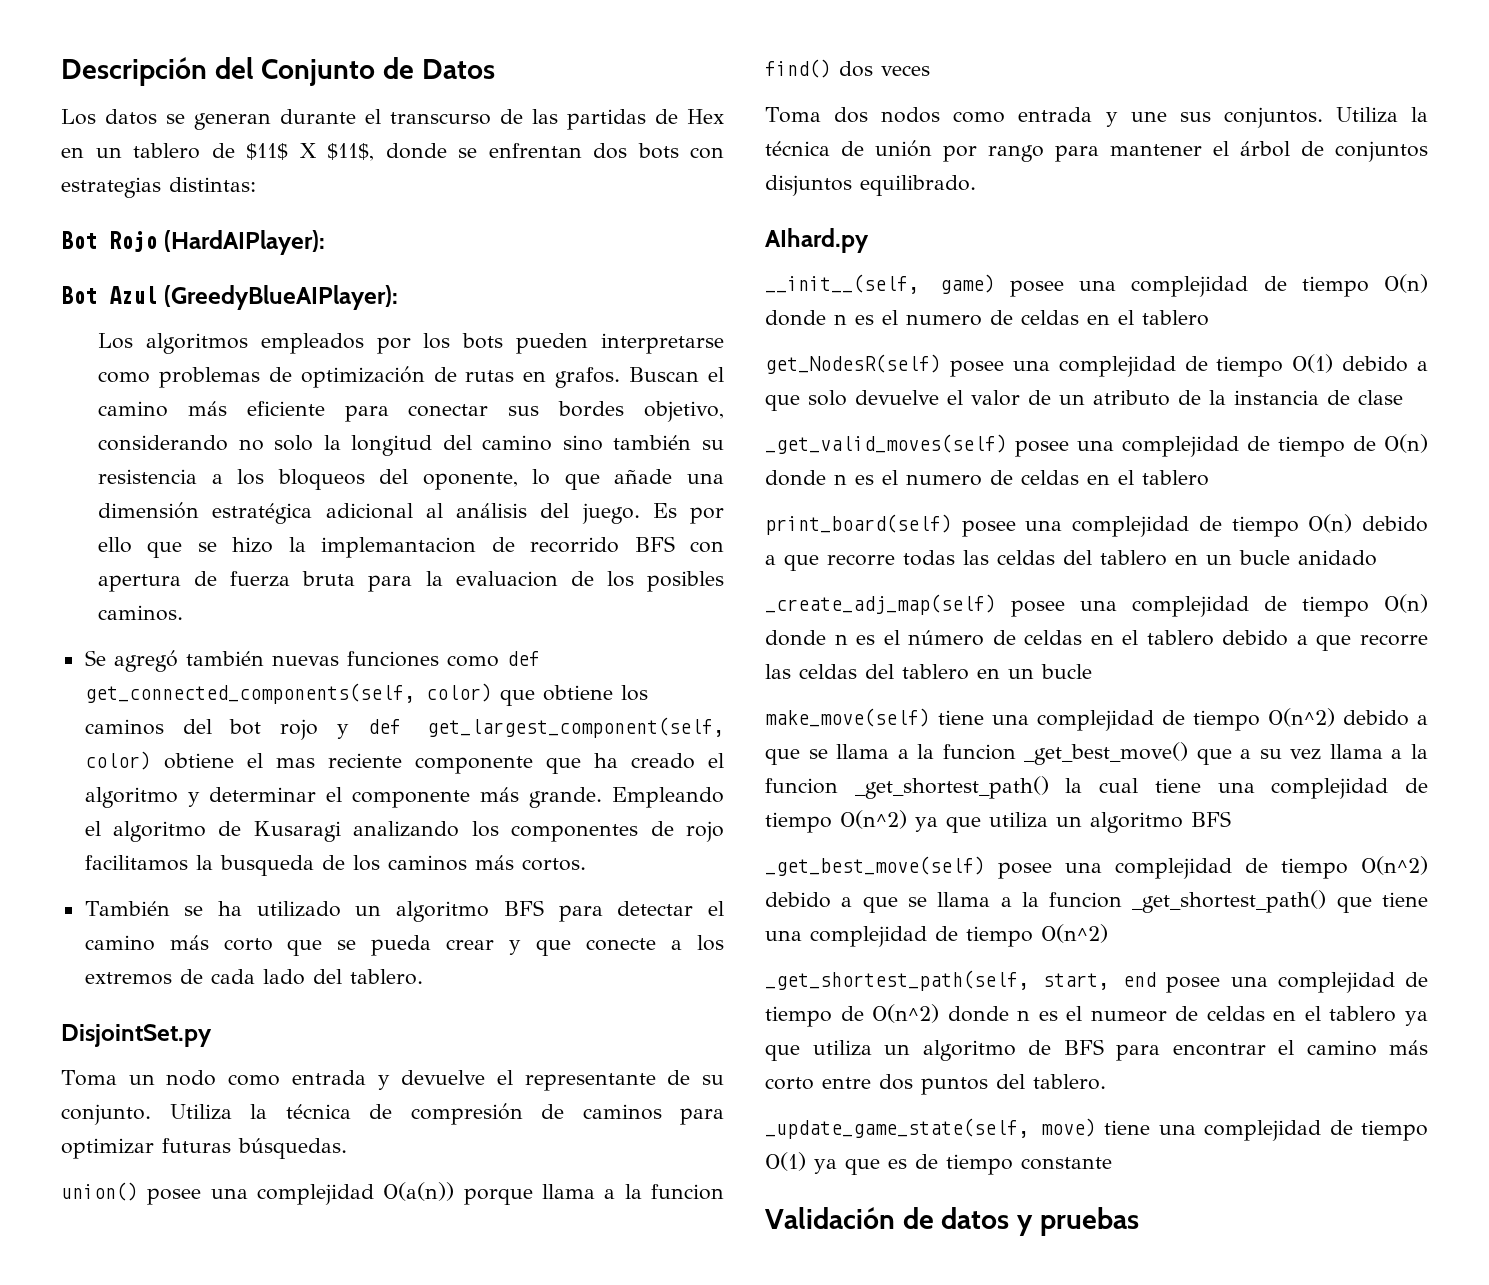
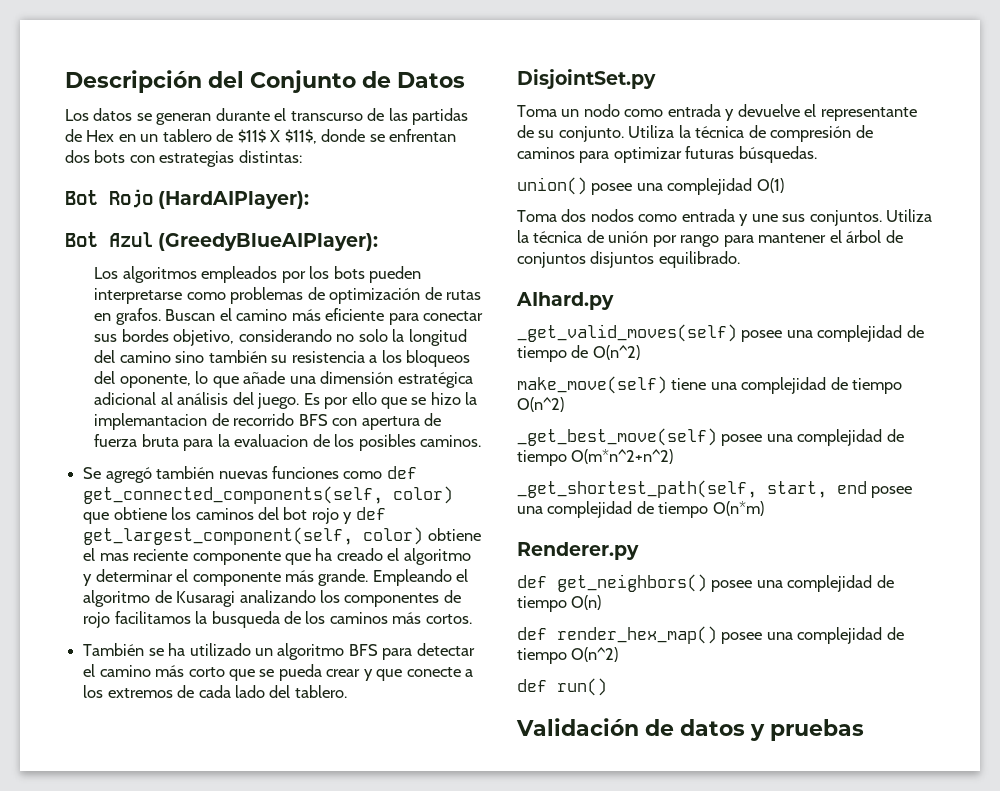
[383,1182,725,1205] [765,59,930,78] O(a(n)) porque llama a la funcion find() dos veces -> [756,178,784,193] O(1)
[765,274,1428,297] [765,310,1209,326] [765,354,1428,377] [765,390,1403,411] // __init__(self, game) posee una complejidad de tiempo O(n) donde n es el numero de celdas en el tablero // get_NodesR(self) posee una complejidad de tiempo O(1) debido a que solo devuelve el valor de un atributo de la instancia de clase -> (614, 301) none
[1384,434,1428,453] [765,470,1209,486] [765,514,1428,537] [765,550,1377,571] [765,594,1428,617] [765,630,1428,651] [765,664,1092,680] O(n) donde n es el numero de celdas en el tablero // print_board(self) posee una complejidad de tiempo O(n) debido a que recorre todas las celdas del tablero en un bucle anidado // _create_adj_map(self) posee una complejidad de tiempo O(n) donde n es el número de celdas en el tablero debido a que recorre las celdas del tablero en un bucle -> [592,345,640,360] O(n^2)
[1343,710,1428,726] [765,742,1428,765] [765,776,1428,799] [765,810,1231,833] debido a que se llama a la funcion _get_best_move() que a su vez llama a la funcion _get_shortest_path() la cual tiene una complejidad de tiempo O(n^2) ya que utiliza un algoritmo BFS -> (564, 404) none
[1361,856,1428,875] [765,890,1428,913] [765,924,1108,947] O(n^2) debido a que se llama a la funcion _get_shortest_path() que tiene una complejidad de tiempo O(n^2) -> [571,449,674,464] O(m*n^2+n^2)
[840,1004,1428,1026] [765,1039,1428,1061] [765,1074,1106,1095] [765,1118,1428,1141] [765,1152,1112,1175] de O(n^2) donde n es el numeor de celdas en el tablero ya que utiliza un algoritmo de BFS para encontrar el camino más corto entre dos puntos del tablero. // _update_game_state(self, move) tiene una complejidad de tiempo O(1) ya que es de tiempo constante -> [712,501,764,516] [517,542,639,560] [517,574,894,592] [517,595,602,612] [517,626,904,644] [517,647,619,664] [517,678,607,696] O(n*m) // Renderer.py // def get_neighbors() posee una complejidad de tiempo O(n) // def render_hex_map() posee una complejidad de tiempo O(n^2) // def run()

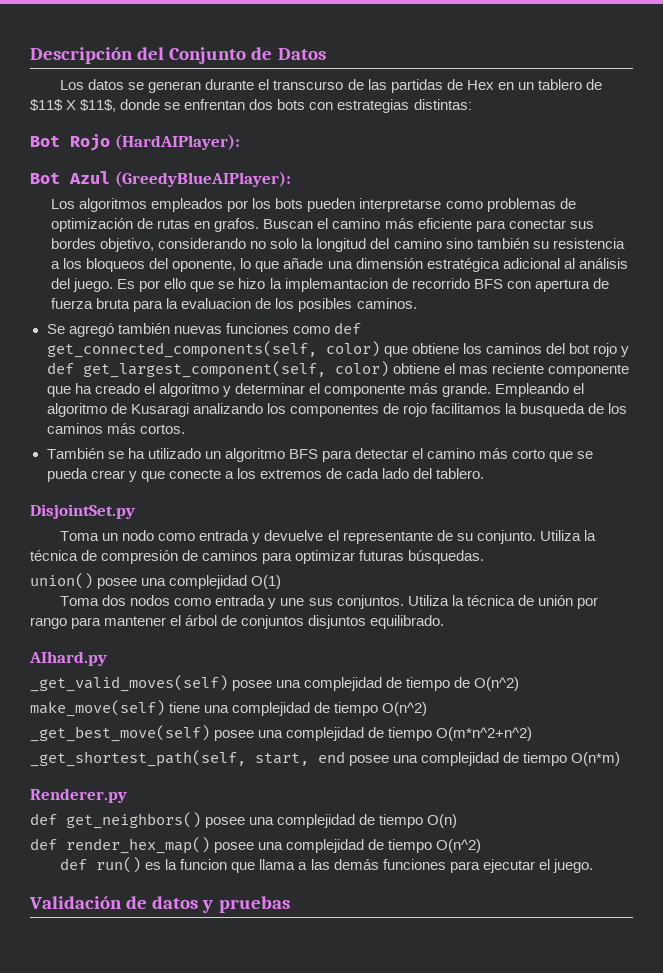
(607, 687) none -> [145,859,593,873] es la funcion que llama a las demás funciones para ejecutar el juego.

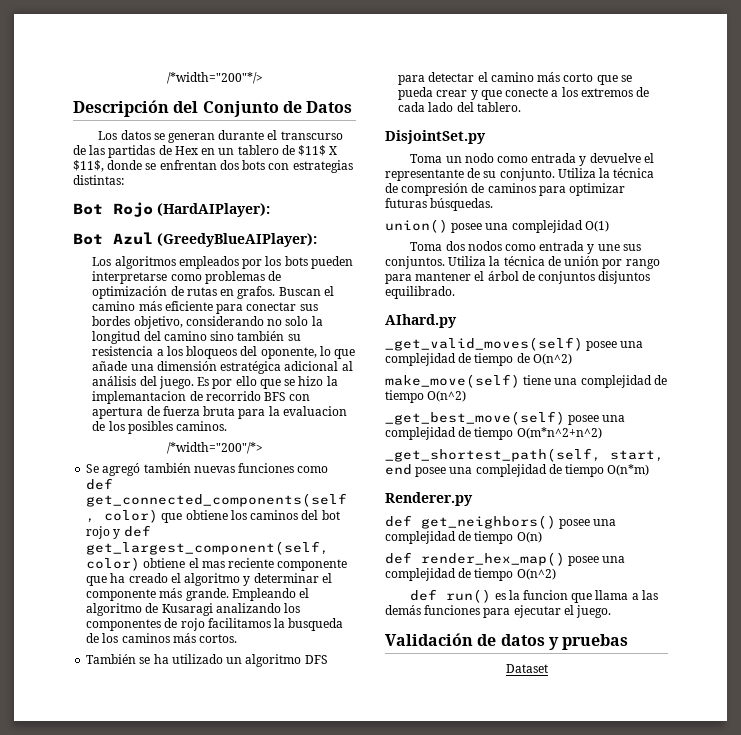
(30, 55) none -> [166,72,263,84] /*width="200"*/> //
(417, 303) none -> [166,442,263,454] // /*width="200"/*>
[288,449,318,459] BFS -> [304,655,328,664] DFS
(290, 904) none -> [505,664,548,673] // Dataset

